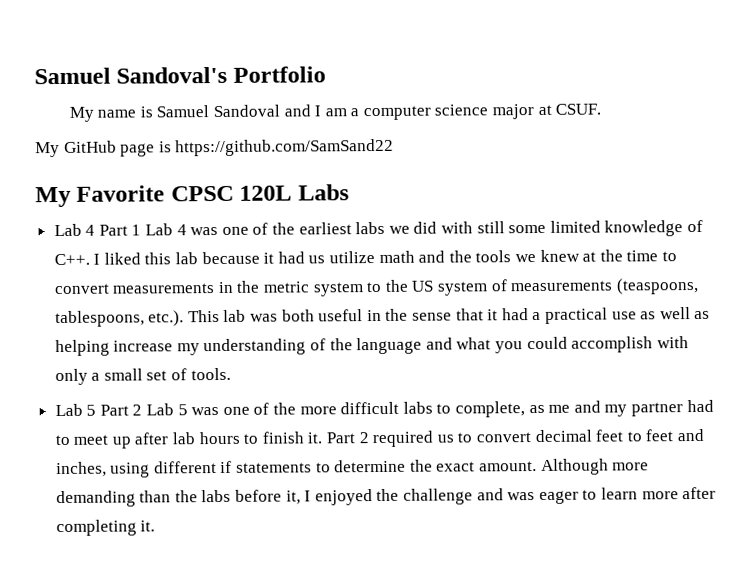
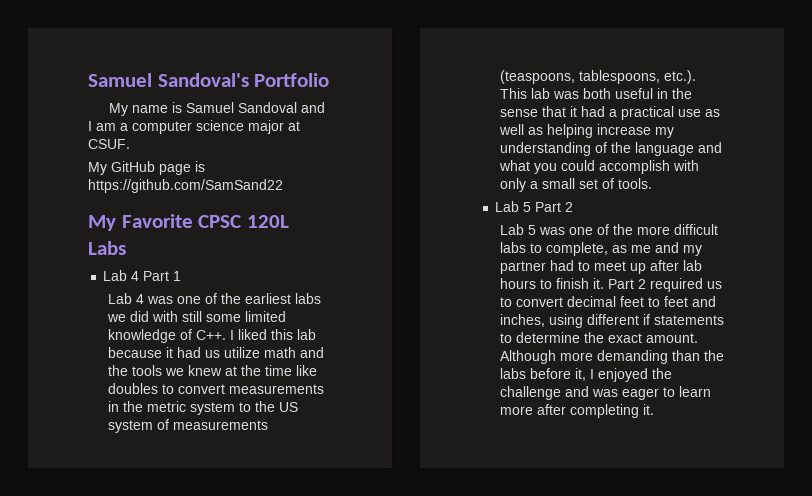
(142, 230) none -> (182, 276) //
(659, 256) none -> [295,365,317,376] [107,383,158,394] like doubles
(143, 410) none -> (574, 207) //

